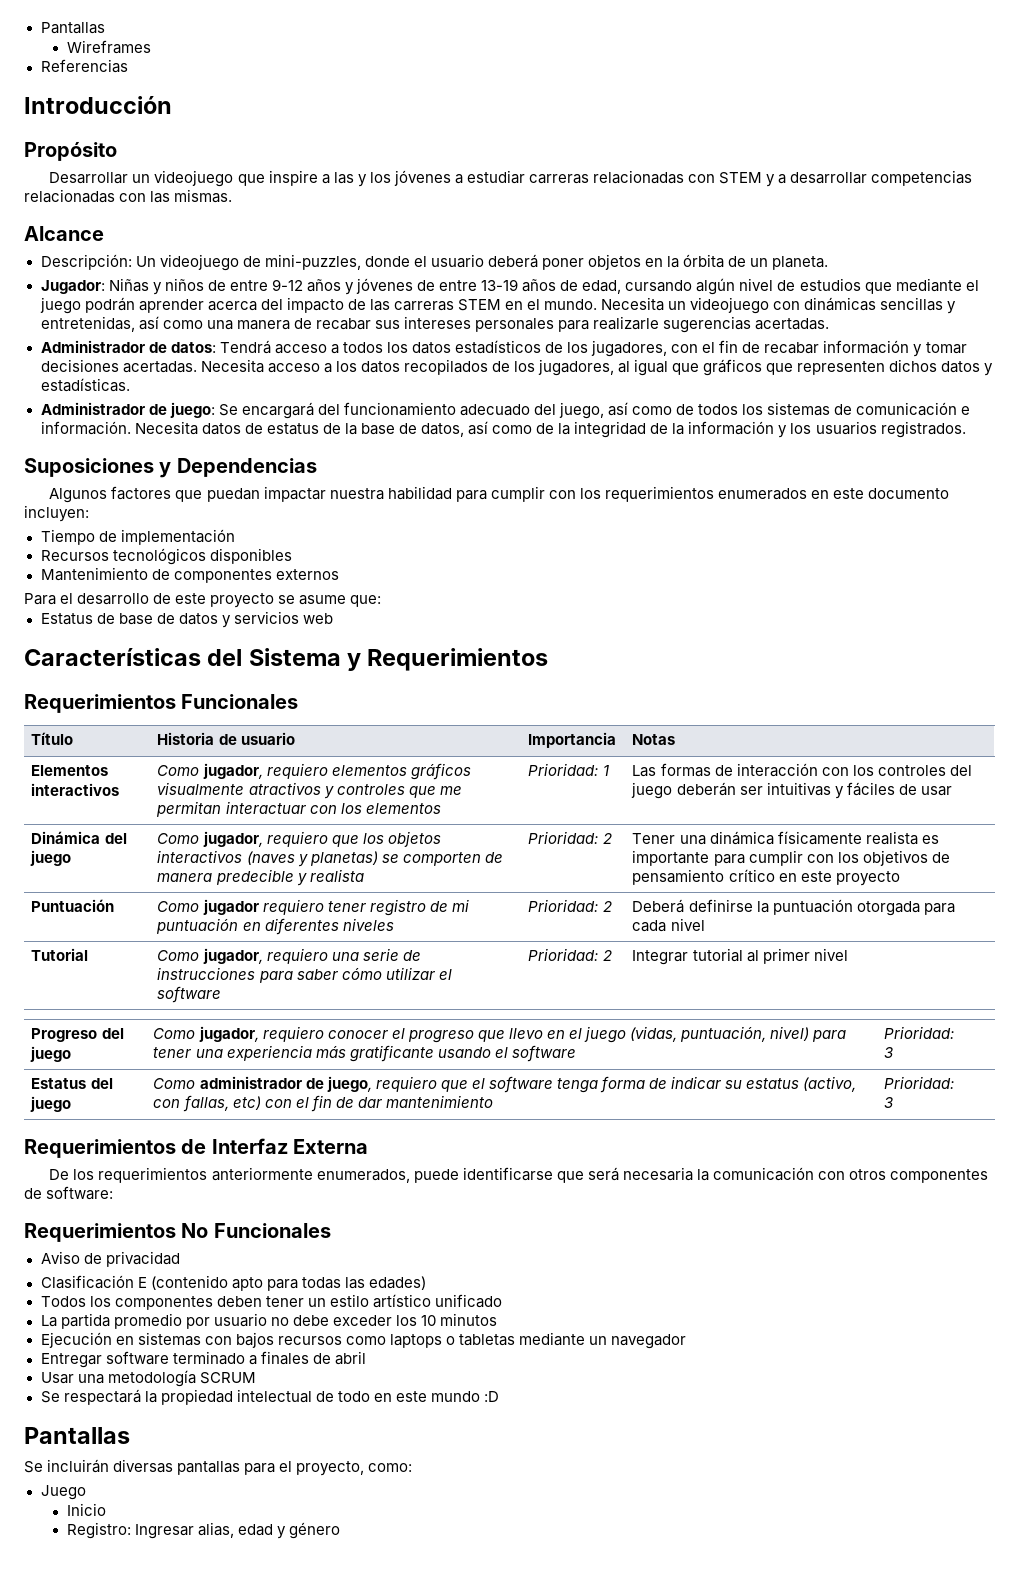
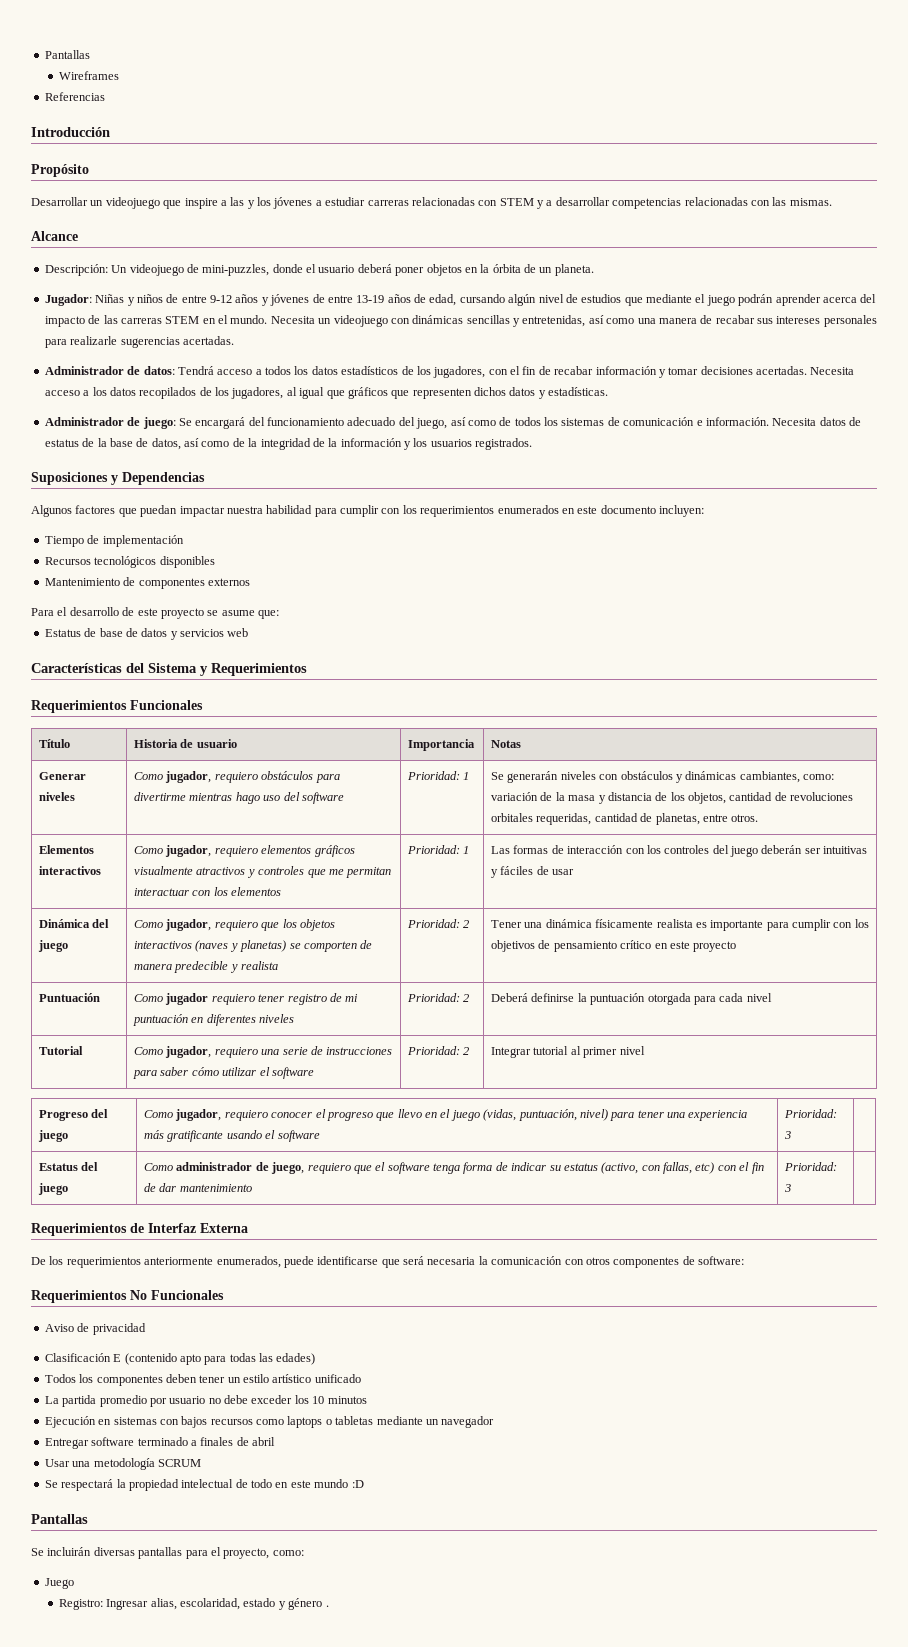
(676, 739) none -> [39,772,87,780] [39,792,76,801] [134,771,340,783] [134,792,344,804] [407,771,470,780] [491,771,835,783] [491,792,854,804] [491,813,759,825] // Generar niveles | Como jugador, requiero obstáculos para divertirme mientras hago uso del software | Prioridad: 1 | Se generarán niveles con obstáculos y dinámicas cambiantes, como: variación de la masa y distancia de los objetos, cantidad de revoluciones orbitales requeridas, cantidad de planetas, entre otros.
[66,1503,106,1516] // Inicio -> (74, 1583) none
[238,1524,274,1536] edad -> [180,1598,276,1610] escolaridad, estado
(341, 1530) none -> [325,1605,329,1607] .

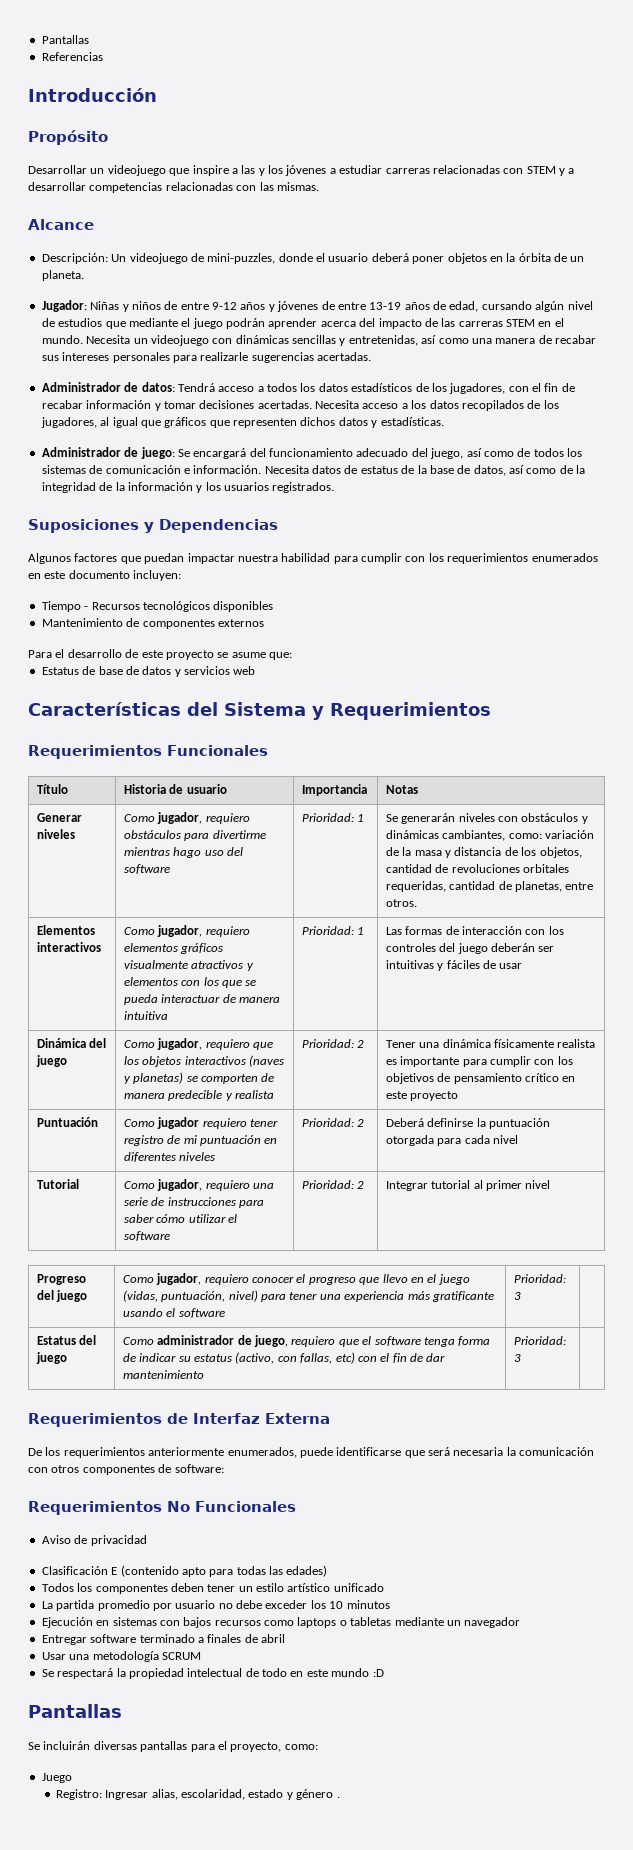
[44,50,90,59] [58,71,119,80] Pantallas // Wireframes -> [41,35,89,44] Pantallas
[87,535,184,547] de implementación // -> [84,606,89,610] -
[258,866,392,878] [134,887,282,896] controles que me permitan interactuar con los elementos -> [123,977,257,988] [123,994,281,1005] [123,1011,168,1020] elementos con los que se pueda interactuar de manera intuitiva

